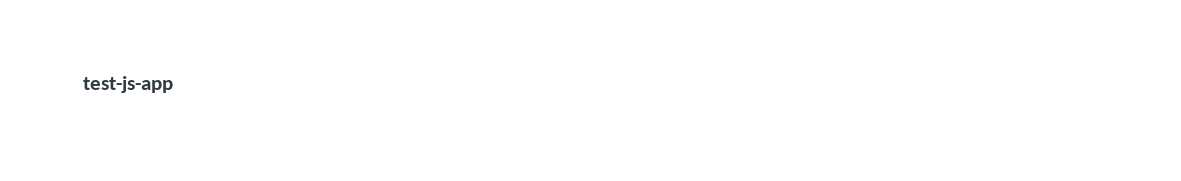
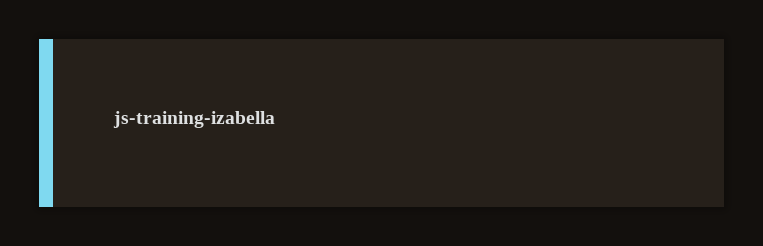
[83,76,173,93] test-js-app -> [113,111,275,128] js-training-izabella

